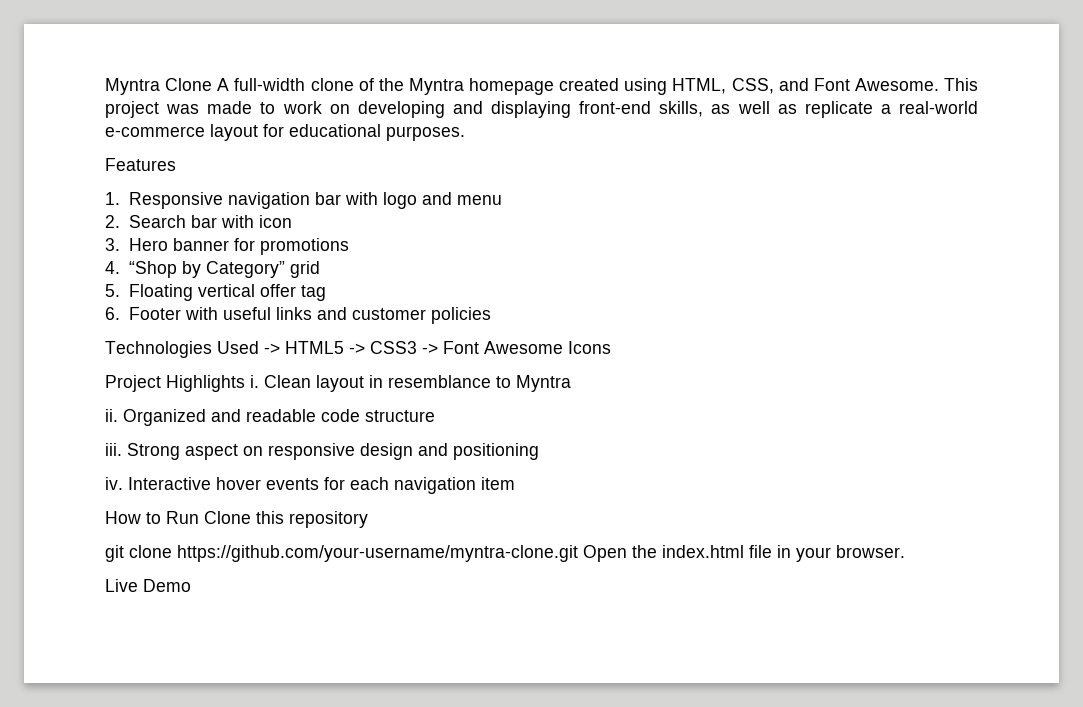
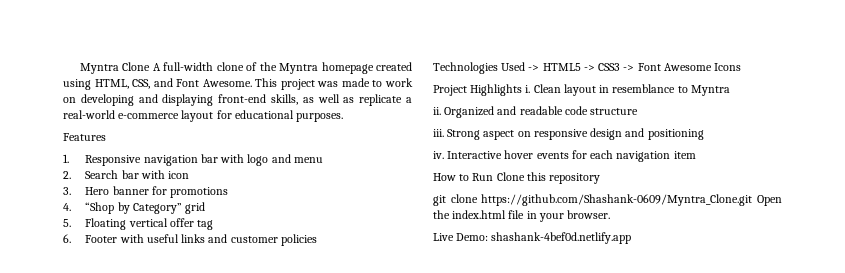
[177,545,578,562] https://github.com/your-username/myntra-clone.git -> [481,194,753,206] https://github.com/Shashank-0609/Myntra_Clone.git
[143,579,191,592] Demo -> [456,232,632,244] Demo: shashank-4bef0d.netlify.app

